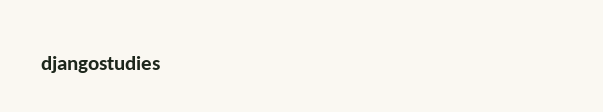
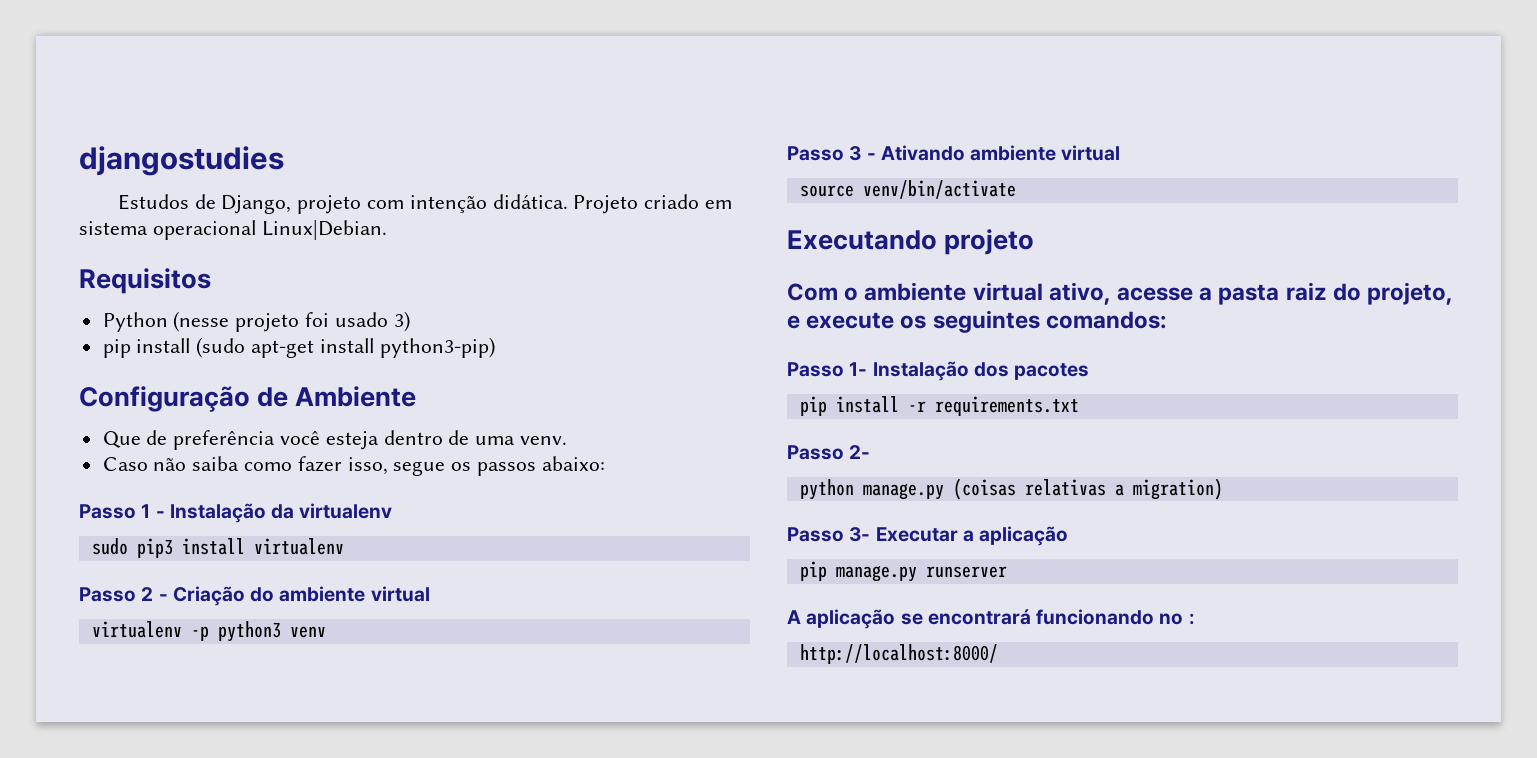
(160, 64) none -> [117,194,733,214] [79,220,387,240] [79,268,211,294] [102,311,410,332] [102,337,495,358] [79,386,417,412] [102,430,568,450] [102,456,605,476] [79,503,393,523] [91,538,344,558] [79,586,430,606] [91,621,326,642] [787,145,1121,161] [799,180,1016,199] [787,229,1035,255] [787,282,1454,305] [787,310,1166,333] [787,361,1090,381] [799,396,1079,416] [787,445,871,460] [799,478,1223,500] [787,526,1069,546] [799,561,1007,582] [787,609,1195,629] [799,644,998,664] // Estudos de Django, projeto com intenção didática. Projeto criado em sistema operacional Linux|Debian. // Requisitos // Python (nesse projeto foi usado 3) // pip install (sudo apt-get install python3-pip) // Configuração de Ambiente // Que de preferência você esteja dentro de uma venv. // Caso não saiba como fazer isso, segue os passos abaixo: // Passo 1 - Instalação da virtualenv // sudo pip3 install virtualenv // Passo 2 - Criação do ambiente virtual // virtualenv -p python3 venv // Passo 3 - Ativando ambiente virtual // source venv/bin/activate // Executando projeto // Com o ambiente virtual ativo, acesse a pasta raiz do projeto, e execute os seguintes comandos: // Passo 1- Instalação dos pacotes // pip install -r requirements.txt // Passo 2- // python manage.py (coisas relativas a migration) // Passo 3- Executar a aplicação // pip manage.py runserver // A aplicação se encontrará funcionando no : // http://localhost:8000/

